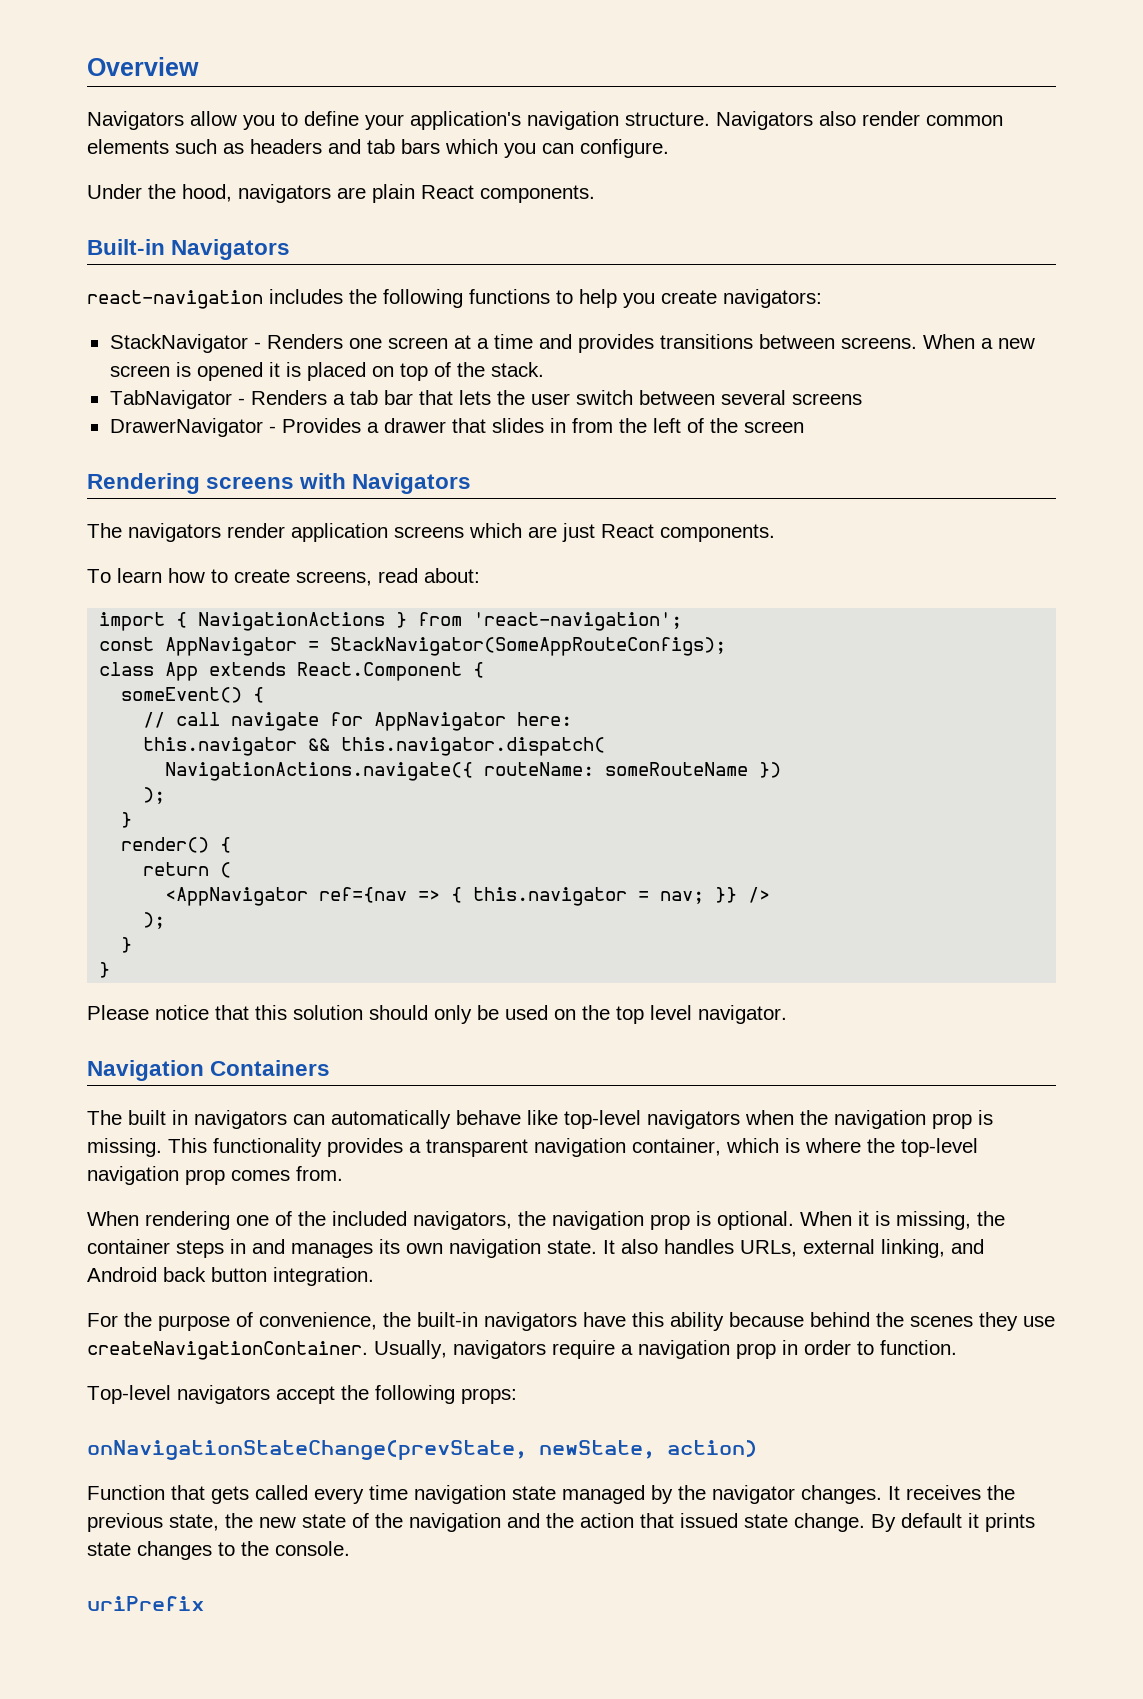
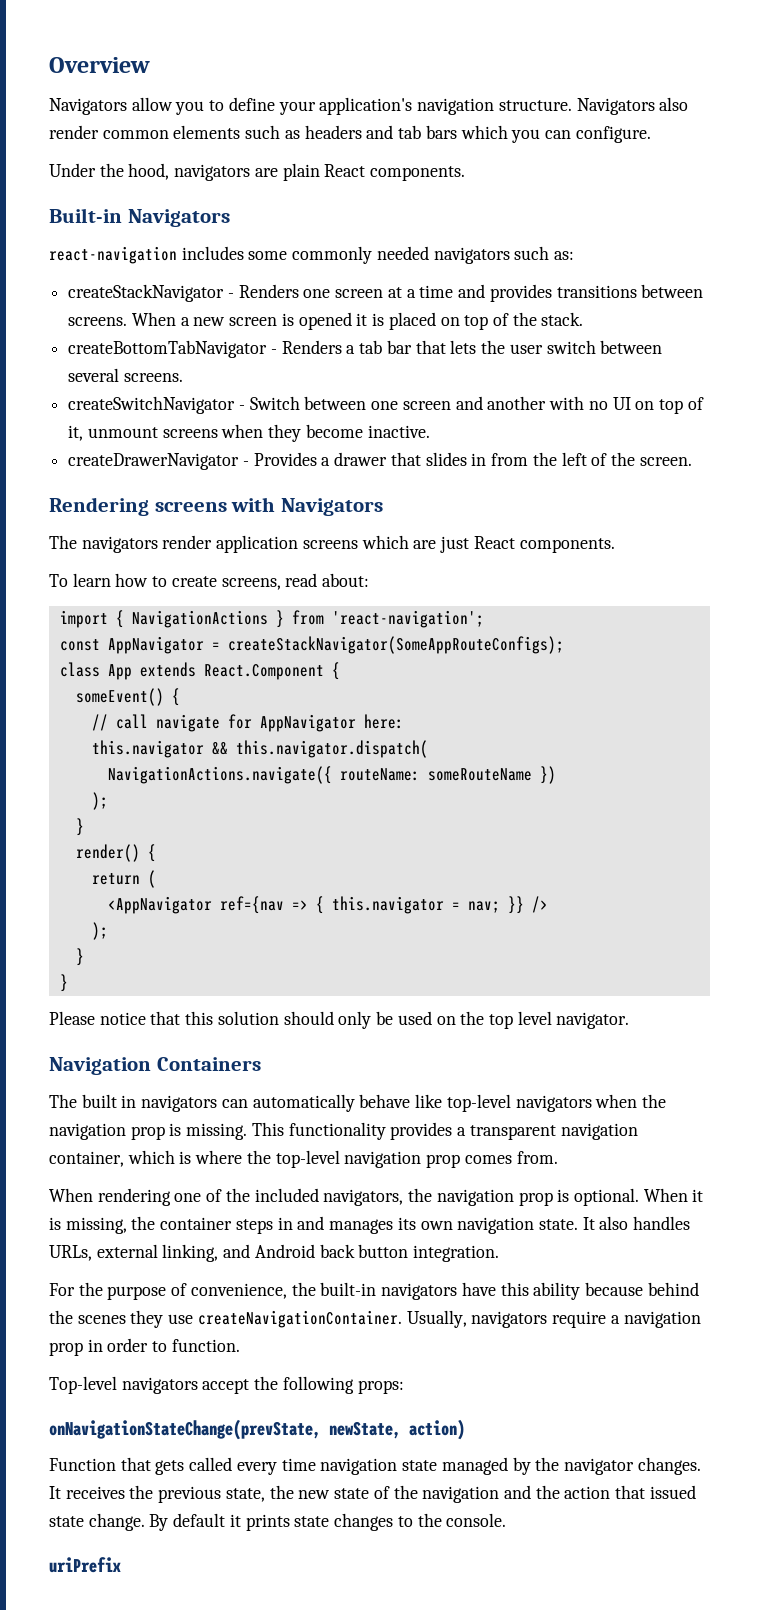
[349,289,822,308] [109,334,248,353] the following functions to help you create navigators: // StackNavigator -> [248,246,575,264] [68,284,225,302] some commonly needed navigators such as: // createStackNavigator
[109,390,232,409] TabNavigator -> [68,340,268,358] createBottomTabNavigator
[791,393,862,405] [109,418,263,437] screens // DrawerNavigator -> [123,373,183,382] [68,396,704,414] [68,424,430,442] [68,453,240,470] screens. // createSwitchNavigator - Switch between one screen and another with no UI on top of it, unmount screens when they become inactive. // createDrawerNavigator
[743,421,804,433] screen -> [639,457,692,466] screen.
[330,637,727,656] StackNavigator(SomeAppRouteConfigs); -> [227,636,564,654] createStackNavigator(SomeAppRouteConfigs);

